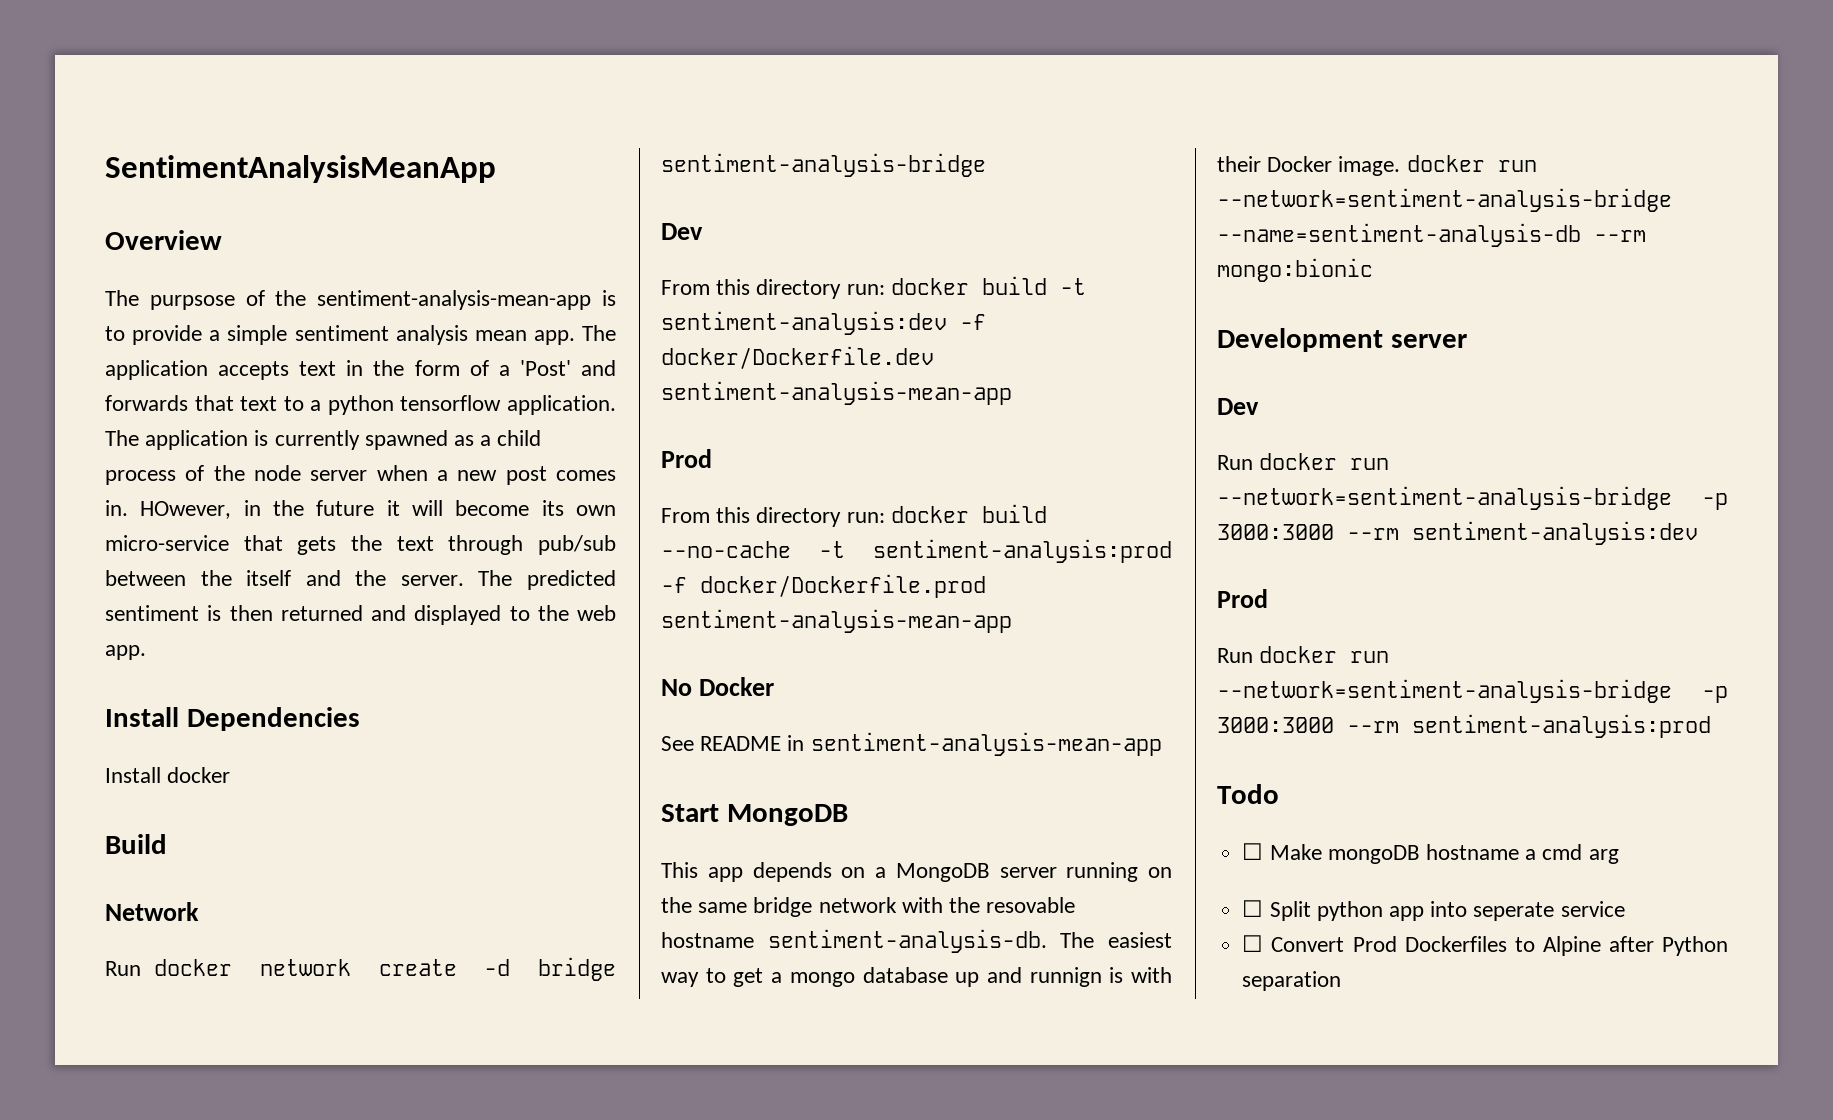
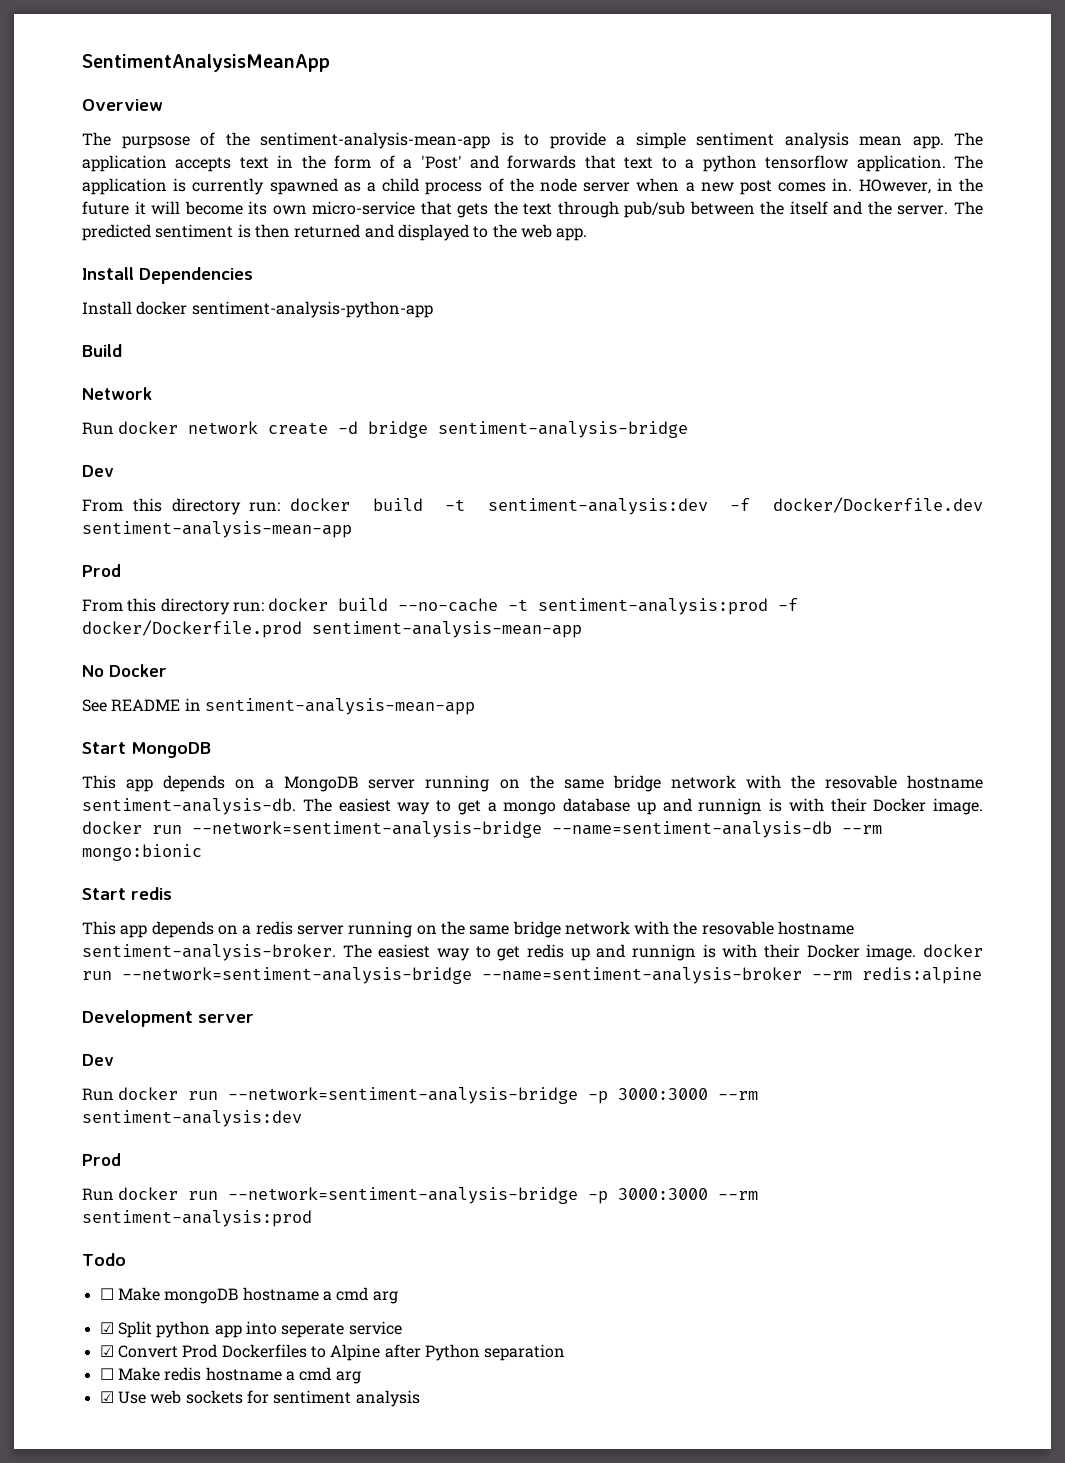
(231, 775) none -> [191,301,433,318] sentiment-analysis-python-app
(1373, 270) none -> [82,887,172,900] [82,921,855,938] [82,944,983,961] [82,967,982,984] // Start redis // This app depends on a redis server running on the same bridge network with the resovable hostname sentiment-analysis-broker. The easiest way to get redis up and runnign is with their Docker image. docker run --network=sentiment-analysis-bridge --name=sentiment-analysis-broker --rm redis:alpine
[1242,900,1264,917] ☐ -> [99,1322,114,1334] ☑
[1242,935,1264,952] ☐ -> [99,1345,114,1357] ☑
(1342, 981) none -> [99,1367,361,1384] [99,1390,420,1407] // ☐ Make redis hostname a cmd arg // ☑ Use web sockets for sentiment analysis

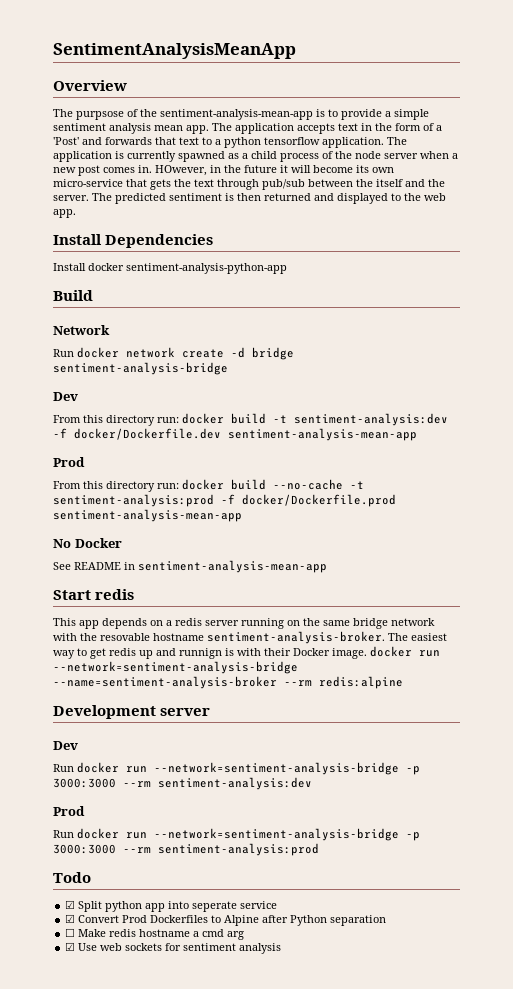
[82,742,211,758] [82,775,983,792] [82,798,983,815] [82,821,882,838] [82,844,202,861] // Start MongoDB // This app depends on a MongoDB server running on the same bridge network with the resovable hostname sentiment-analysis-db. The easiest way to get a mongo database up and runnign is with their Docker image. docker run --network=sentiment-analysis-bridge --name=sentiment-analysis-db --rm mongo:bionic -> (327, 566) none
[99,1287,398,1304] // ☐ Make mongoDB hostname a cmd arg -> (91, 877) none

